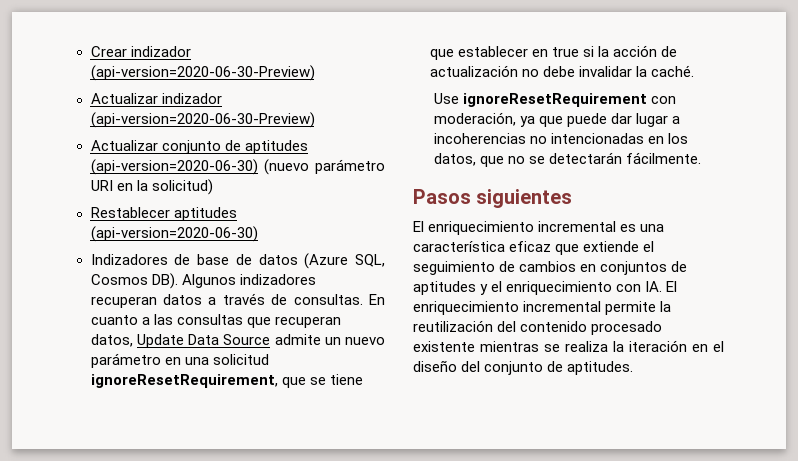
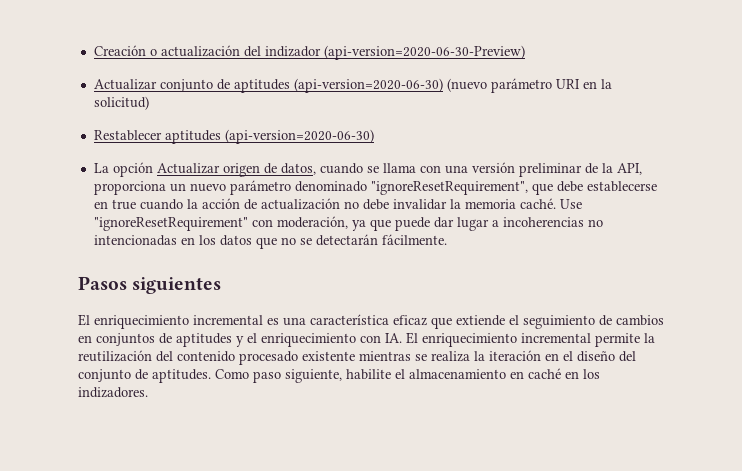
[90,46,191,57] [90,65,315,81] [90,93,158,104] Crear indizador (api-version=2020-06-30-Preview) // Actualizar -> [93,45,261,57] Creación o actualización del
[90,253,385,269] [90,273,316,289] [90,293,385,308] [90,314,341,328] [90,334,385,348] [90,353,269,368] [90,374,363,388] [429,46,528,60] Indizadores de base de datos (Azure SQL, Cosmos DB). Algunos indizadores recuperan datos a través de consultas. En cuanto a las consultas que recuperan datos, Update Data Source admite un nuevo parámetro en una solicitud ignoreResetRequirement, que se tiene que establecer -> [93,162,642,177] [93,180,657,195] La opción Actualizar origen de datos, cuando se llama con una versión preliminar de la API, proporciona un nuevo parámetro denominado "ignoreResetRequirement", que debe establecerse
[582,46,594,57] si -> [139,199,183,210] cuando
(647, 71) none -> [464,199,516,209] memoria
[434,93,648,107] // Use ignoreResetRequirement -> [559,199,582,209] [93,217,248,231] Use "ignoreResetRequirement"
[434,153,477,166] datos, -> [219,235,252,246] datos
(634, 368) none -> [215,368,600,383] [78,387,148,398] Como paso siguiente, habilite el almacenamiento en caché en los indizadores.

